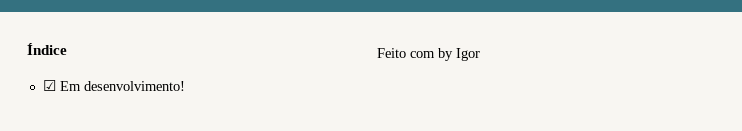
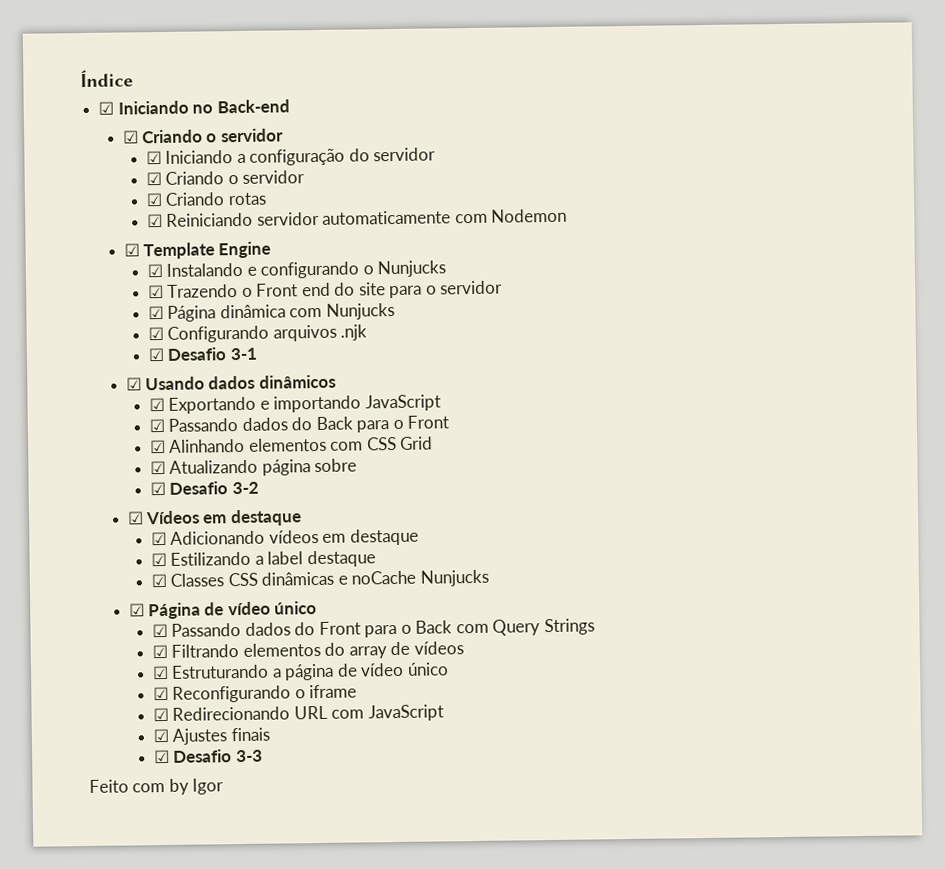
[59,81,185,91] Em desenvolvimento! -> [117,99,290,115] [122,128,284,144] [146,147,437,166] [146,170,306,186] [146,192,267,207] [147,208,568,228] [123,241,272,260] [147,260,447,279] [148,280,504,299] [148,302,395,322] [148,324,368,343] [148,347,258,362] [125,374,336,391] [149,394,441,414] [149,415,450,433] [150,436,434,454] [150,458,358,476] [150,481,259,496] [126,509,302,527] [151,528,419,546] [151,550,376,568] [151,569,489,588] [128,601,318,620] [152,618,595,638] [152,641,464,659] [152,662,449,681] [153,684,358,703] [153,704,444,722] [153,727,270,745] [154,749,263,764] Iniciando no Back-end // ☑ Criando o servidor // ☑ Iniciando a configuração do servidor // ☑ Criando o servidor // ☑ Criando rotas // ☑ Reiniciando servidor automaticamente com Nodemon // ☑ Template Engine // ☑ Instalando e configurando o Nunjucks // ☑ Trazendo o Front end do site para o servidor // ☑ Página dinâmica com Nunjucks // ☑ Configurando arquivos .njk // ☑ Desafio 3-1 // ☑ Usando dados dinâmicos // ☑ Exportando e importando JavaScript // ☑ Passando dados do Back para o Front // ☑ Alinhando elementos com CSS Grid // ☑ Atualizando página sobre // ☑ Desafio 3-2 // ☑ Vídeos em destaque // ☑ Adicionando vídeos em destaque // ☑ Estilizando a label destaque // ☑ Classes CSS dinâmicas e noCache Nunjucks // ☑ Página de vídeo único // ☑ Passando dados do Front para o Back com Query Strings // ☑ Filtrando elementos do array de vídeos // ☑ Estruturando a página de vídeo único // ☑ Reconfigurando o iframe // ☑ Redirecionando URL com JavaScript // ☑ Ajustes finais // ☑ Desafio 3-3

